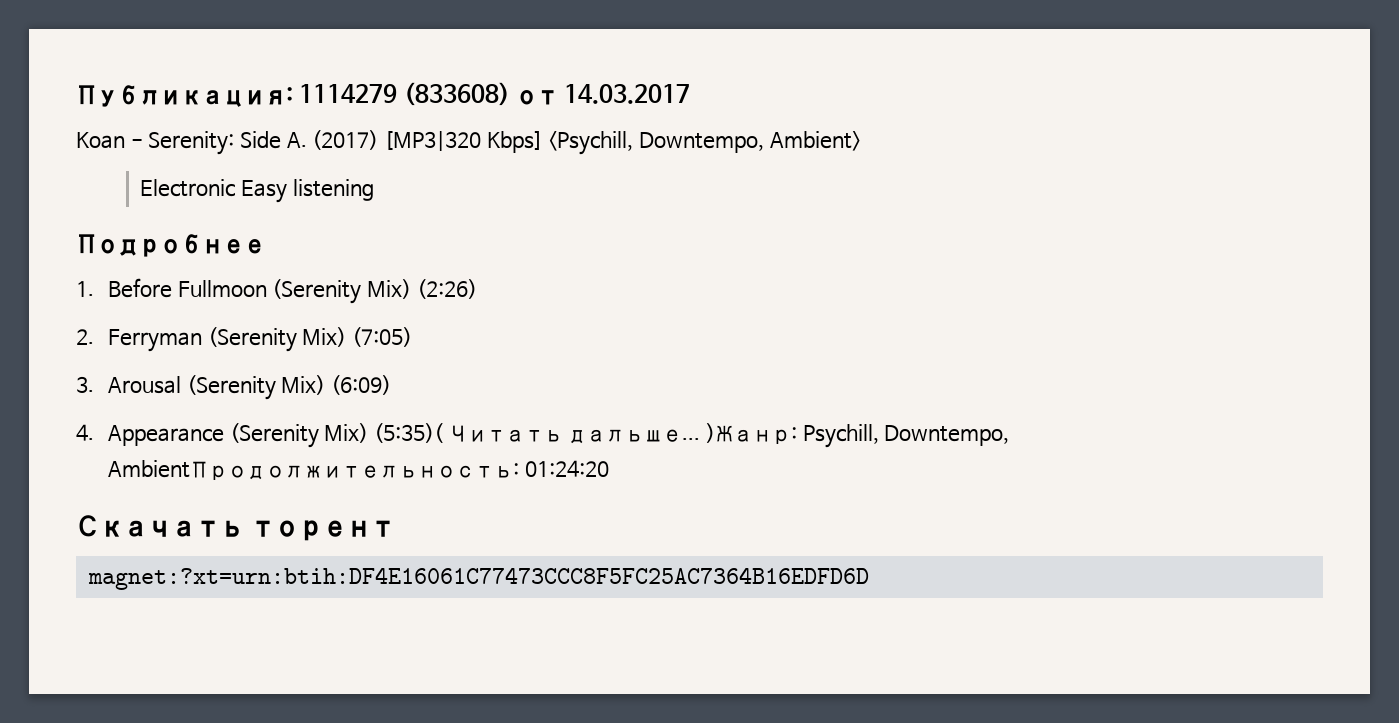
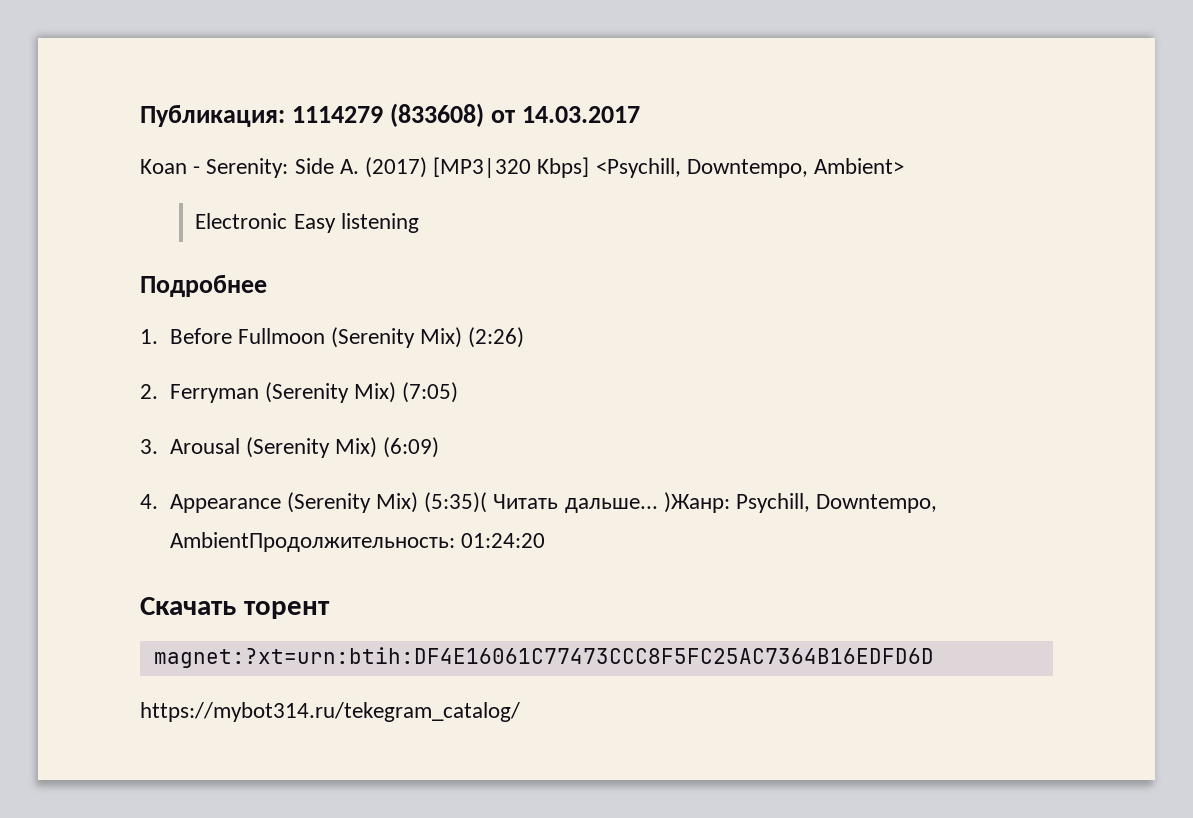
(869, 578) none -> [140,702,520,722] // https://mybot314.ru/tekegram_catalog/

